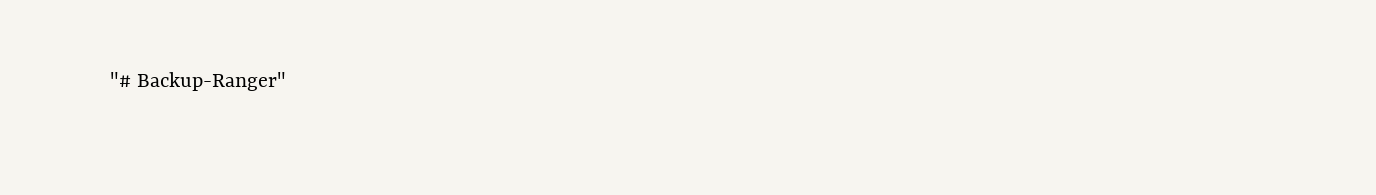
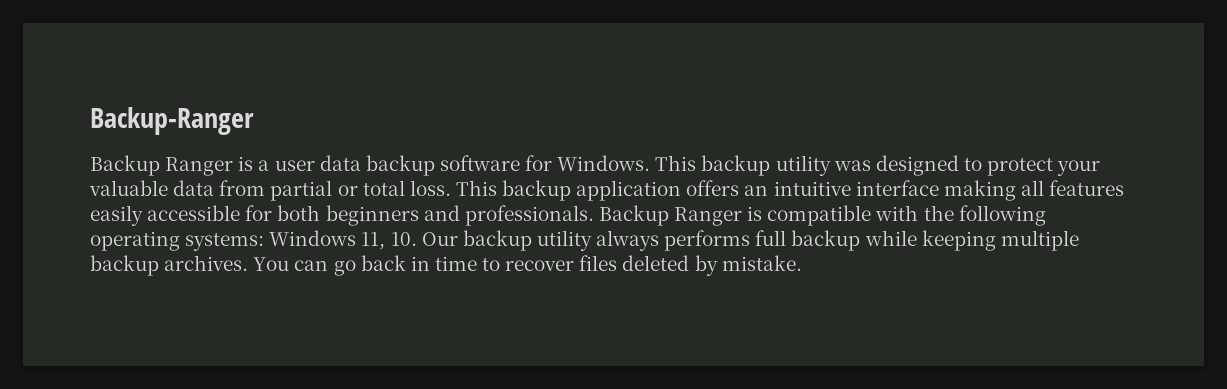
[110,72,287,91] "# Backup-Ranger" -> [90,107,254,135] [90,155,1101,176] [89,180,1125,201] [90,205,1046,226] [90,230,1079,251] [90,255,802,276] Backup-Ranger // Backup Ranger is a user data backup software for Windows. This backup utility was designed to protect your valuable data from partial or total loss. This backup application offers an intuitive interface making all features easily accessible for both beginners and professionals. Backup Ranger is compatible with the following operating systems: Windows 11, 10. Our backup utility always performs full backup while keeping multiple backup archives. You can go back in time to recover files deleted by mistake.

